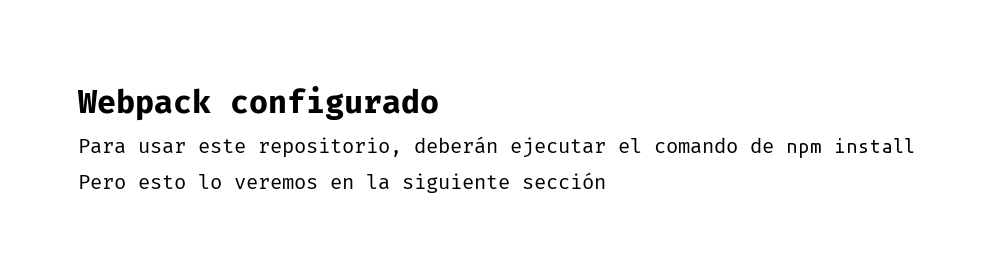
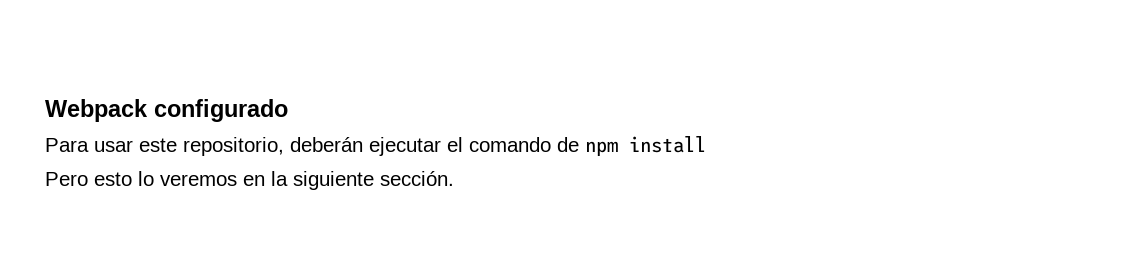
[522,172,606,189] sección -> [380,171,454,186] sección.

